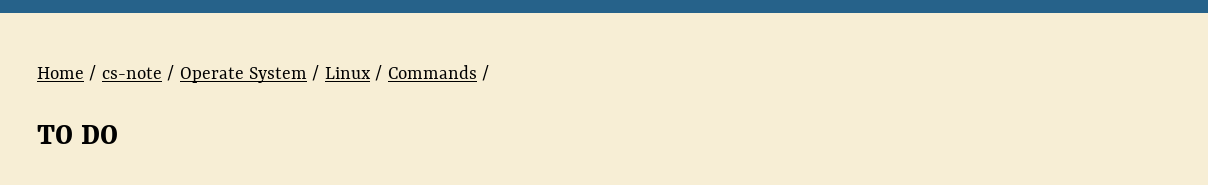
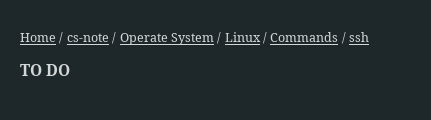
(489, 73) none -> [349,32,370,42] ssh

